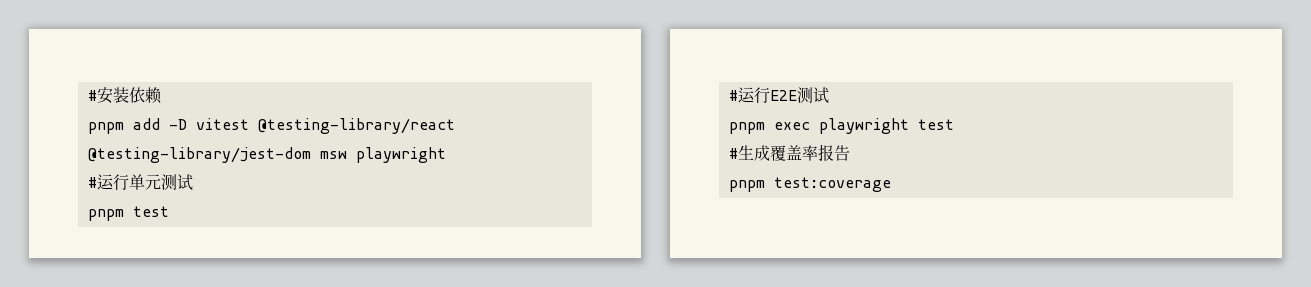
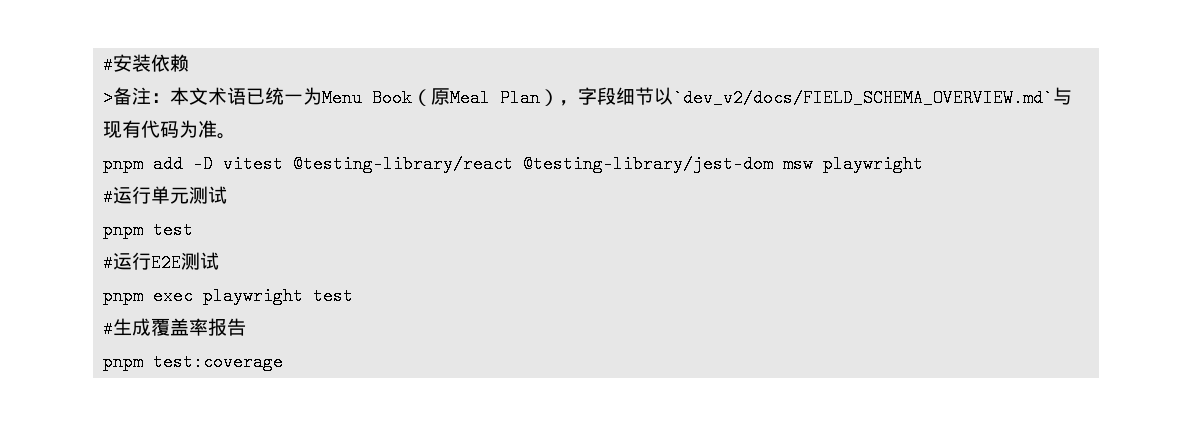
(162, 95) none -> [103,87,1073,107] [103,120,237,139] // >备注：本文术语已统一为Menu Book（原Meal Plan），字段细节以`dev_v2/docs/FIELD_SCHEMA_OVERVIEW.md`与现有代码为准。

